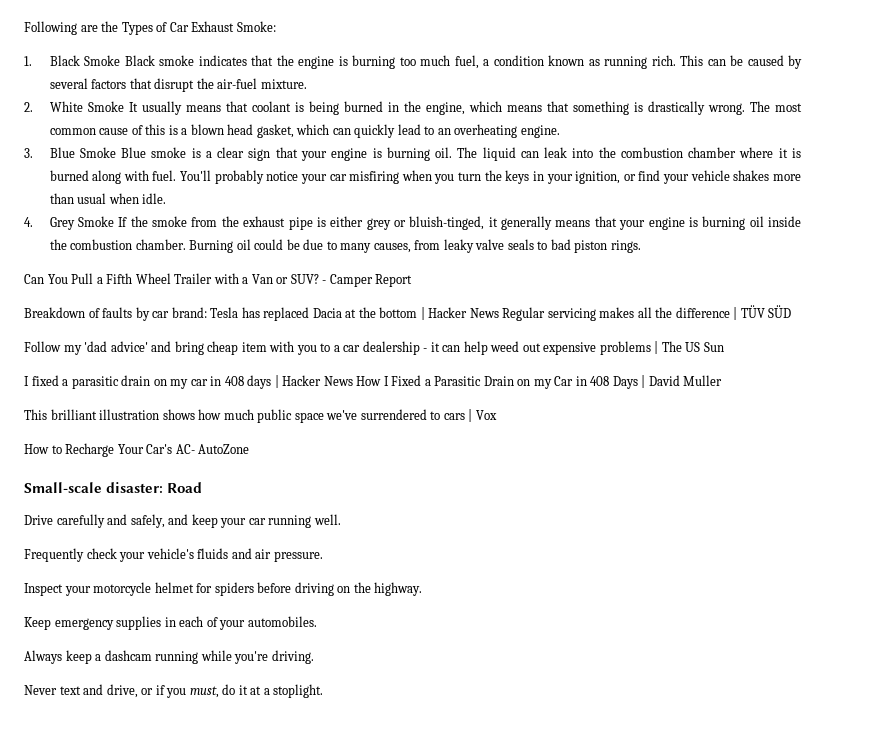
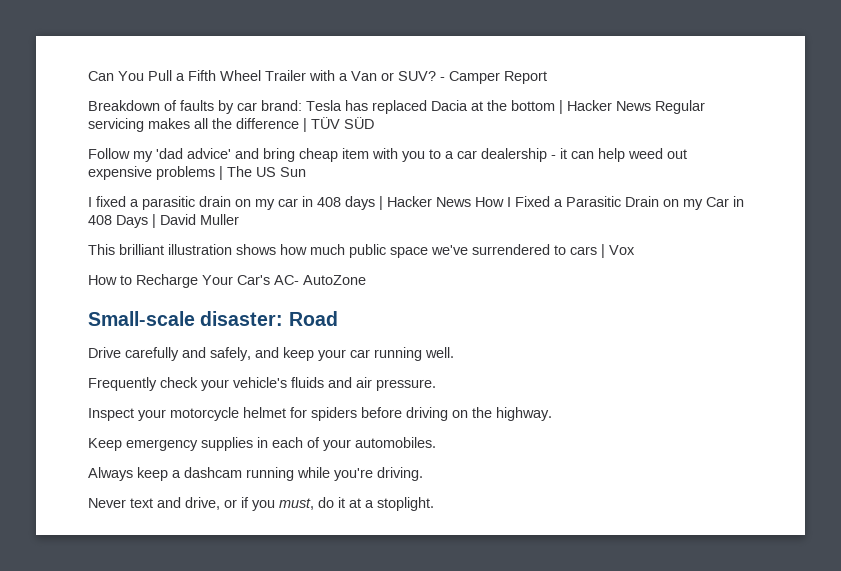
[24,21,276,35] [24,55,802,69] [49,78,307,92] [24,101,802,115] [49,124,560,138] [24,147,801,161] [49,170,802,184] [49,193,167,204] [24,216,802,230] [49,239,641,253] Following are the Types of Car Exhaust Smoke: // 1. Black Smoke Black smoke indicates that the engine is burning too much fuel, a condition known as running rich. This can be caused by several factors that disrupt the air-fuel mixture. // 2. White Smoke It usually means that coolant is being burned in the engine, which means that something is drastically wrong. The most common cause of this is a blown head gasket, which can quickly lead to an overheating engine. // 3. Blue Smoke Blue smoke is a clear sign that your engine is burning oil. The liquid can leak into the combustion chamber where it is burned along with fuel. You'll probably notice your car misfiring when you turn the keys in your ignition, or find your vehicle shakes more than usual when idle. // 4. Grey Smoke If the smoke from the exhaust pipe is either grey or bluish-tinged, it generally means that your engine is burning oil inside the combustion chamber. Burning oil could be due to many causes, from leaky valve seals to bad piston rings. // -> (88, 76) none

